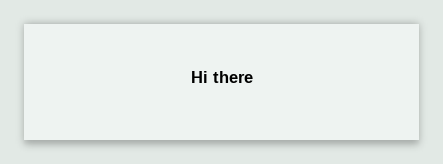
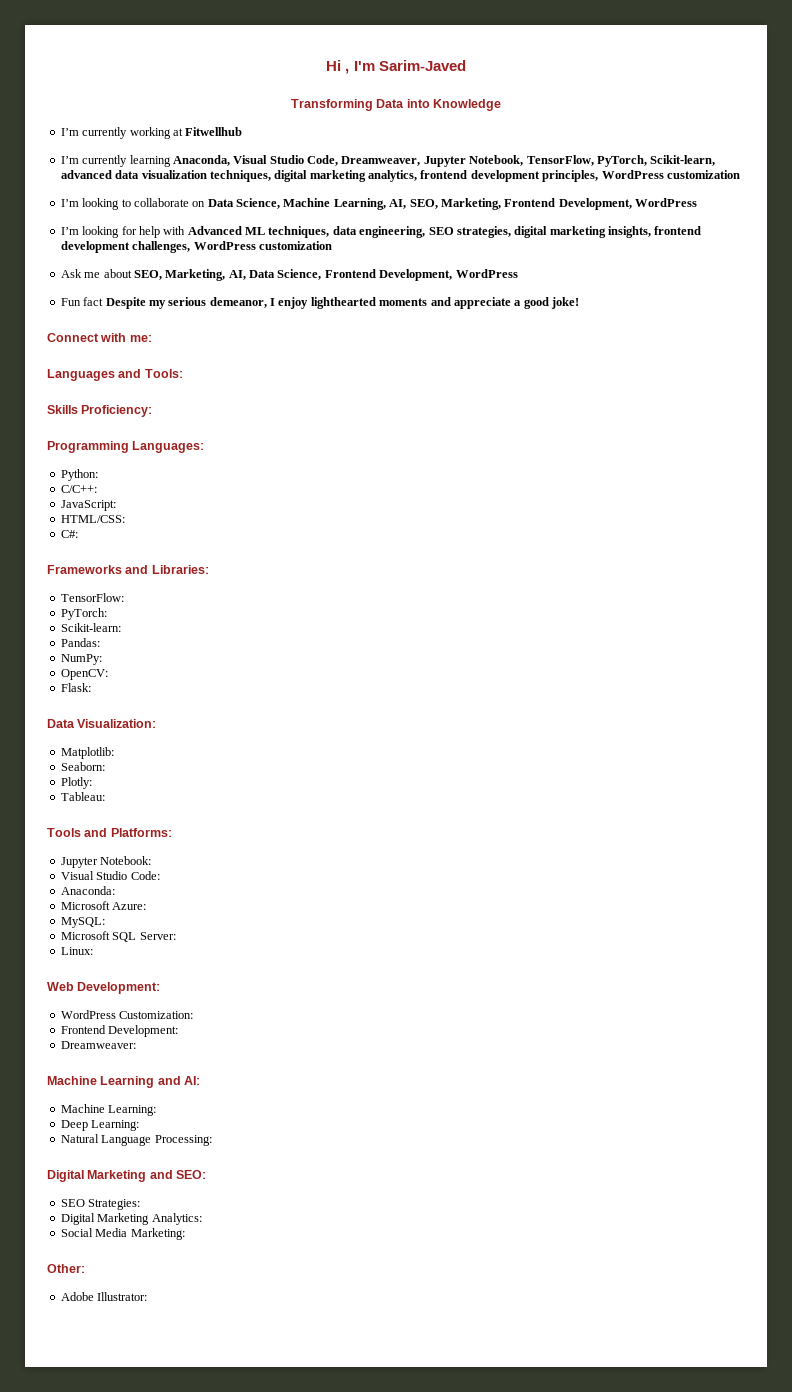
[212,71,253,83] there -> [345,60,466,74] [290,99,502,111] [60,127,243,139] [60,155,716,167] [60,170,740,182] [60,198,697,210] [60,226,702,238] [60,241,332,253] [60,269,518,281] [60,297,579,309] [47,333,152,342] [47,369,183,381] [47,405,153,417] [47,441,205,453] [60,469,98,481] [60,485,97,493] [60,500,116,511] [60,515,125,523] [60,530,78,538] [47,565,209,574] [60,593,124,602] [60,608,107,620] [60,623,121,632] [60,638,100,647] [60,654,102,665] [60,669,108,680] [60,683,91,692] [47,719,157,728] [60,747,114,759] [60,762,105,771] [60,777,92,789] [60,792,105,801] [47,828,172,837] [60,856,152,868] [60,871,160,880] [60,886,115,895] [60,901,147,910] [60,917,105,928] [60,931,176,942] [60,947,93,955] [47,982,161,994] [60,1010,194,1019] [60,1025,179,1037] [60,1041,136,1049] [47,1076,201,1088] [60,1104,157,1116] [60,1120,140,1131] [60,1134,212,1146] [47,1170,207,1182] [60,1199,141,1210] [60,1213,202,1225] [60,1228,185,1240] [47,1264,85,1273] [60,1292,148,1301] , I'm Sarim-Javed // Transforming Data into Knowledge // I’m currently working at Fitwellhub // I’m currently learning Anaconda, Visual Studio Code, Dreamweaver, Jupyter Notebook, TensorFlow, PyTorch, Scikit-learn, advanced data visualization techniques, digital marketing analytics, frontend development principles, WordPress customization // I’m looking to collaborate on Data Science, Machine Learning, AI, SEO, Marketing, Frontend Development, WordPress // I’m looking for help with Advanced ML techniques, data engineering, SEO strategies, digital marketing insights, frontend development challenges, WordPress customization // Ask me about SEO, Marketing, AI, Data Science, Frontend Development, WordPress // Fun fact Despite my serious demeanor, I enjoy lighthearted moments and appreciate a good joke! // Connect with me: // Languages and Tools: // Skills Proficiency: // Programming Languages: // Python: // C/C++: // JavaScript: // HTML/CSS: // C#: // Frameworks and Libraries: // TensorFlow: // PyTorch: // Scikit-learn: // Pandas: // NumPy: // OpenCV: // Flask: // Data Visualization: // Matplotlib: // Seaborn: // Plotly: // Tableau: // Tools and Platforms: // Jupyter Notebook: // Visual Studio Code: // Anaconda: // Microsoft Azure: // MySQL: // Microsoft SQL Server: // Linux: // Web Development: // WordPress Customization: // Frontend Development: // Dreamweaver: // Machine Learning and AI: // Machine Learning: // Deep Learning: // Natural Language Processing: // Digital Marketing and SEO: // SEO Strategies: // Digital Marketing Analytics: // Social Media Marketing: // Other: // Adobe Illustrator:

